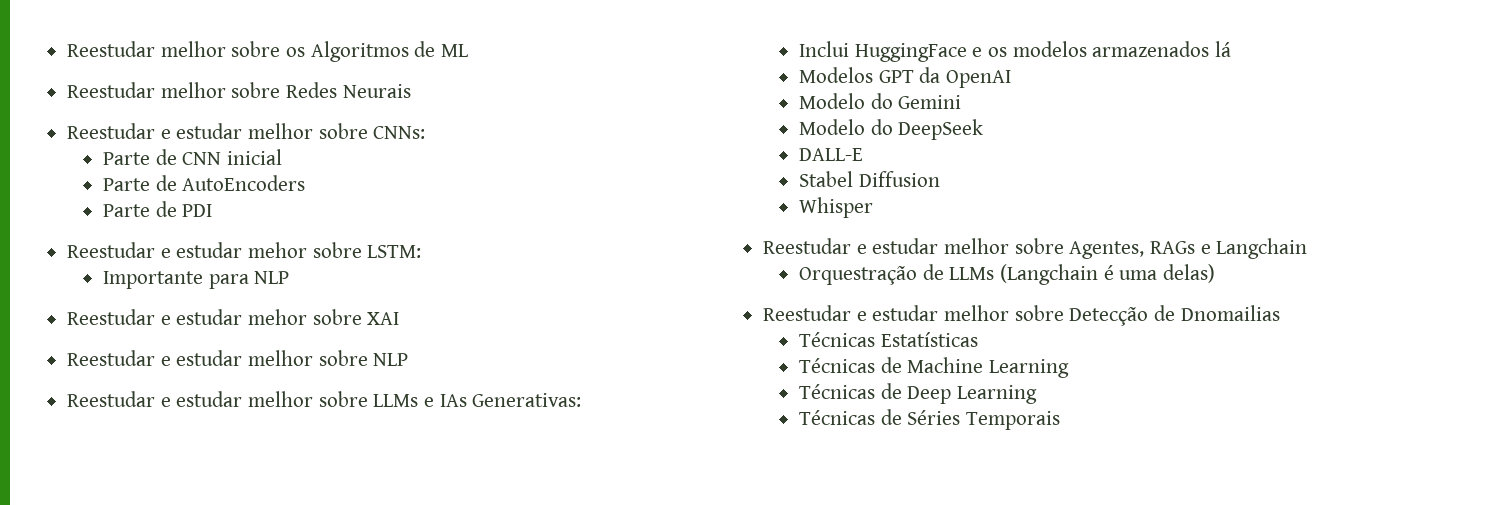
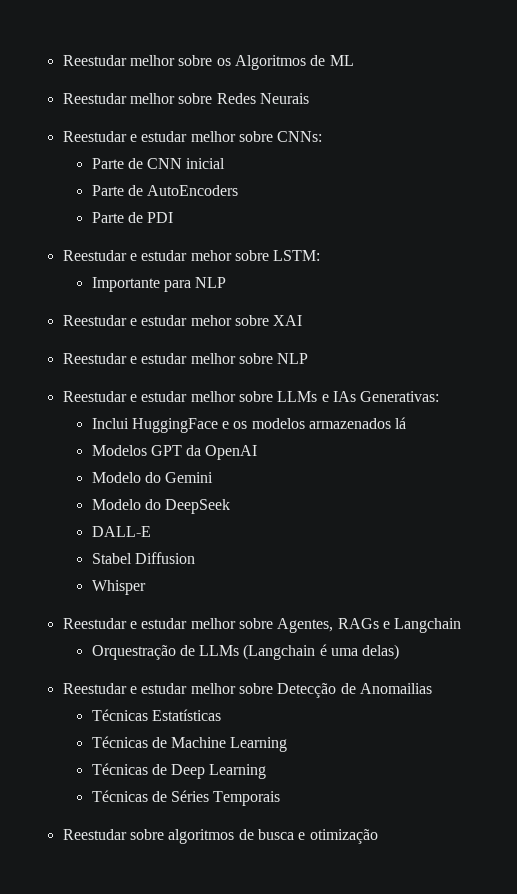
[1180,305,1280,321] Dnomailias -> [359,683,432,694] Anomailias
(1061, 420) none -> [62,829,378,844] // Reestudar sobre algoritmos de busca e otimização

